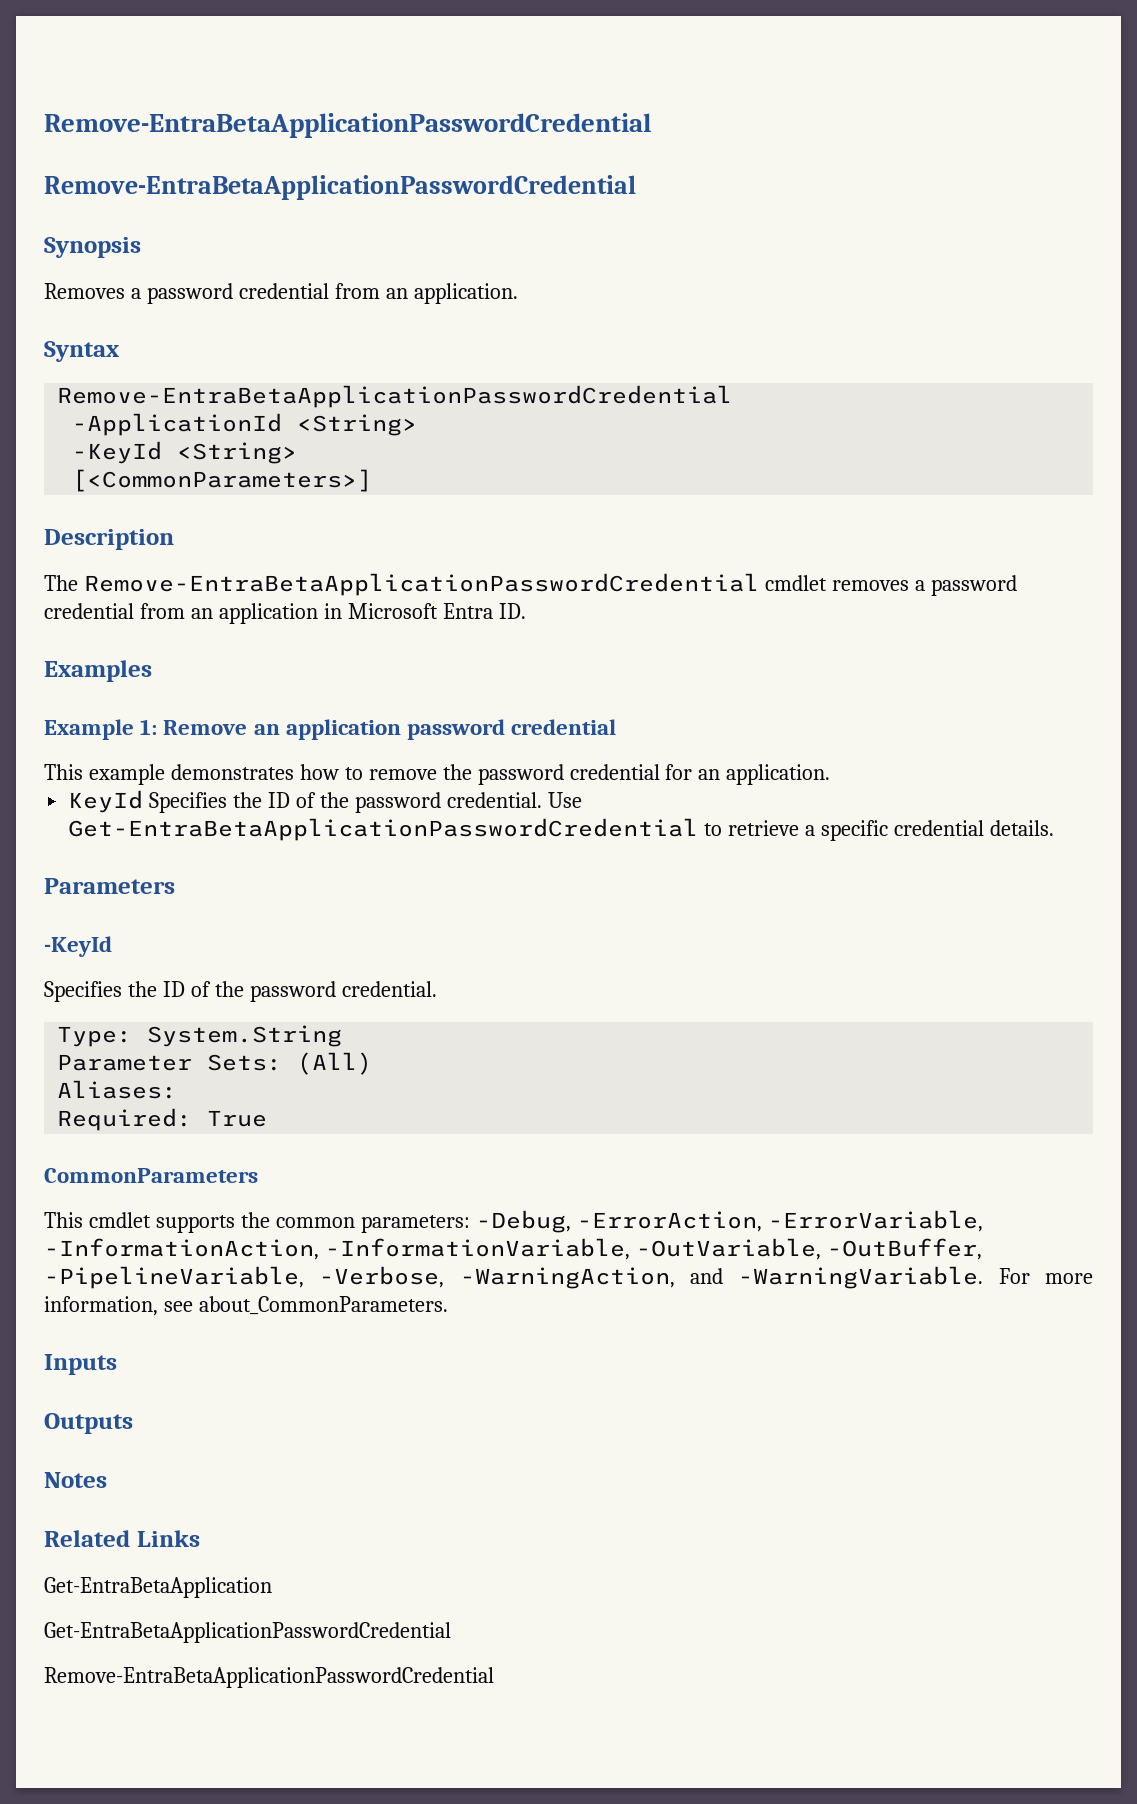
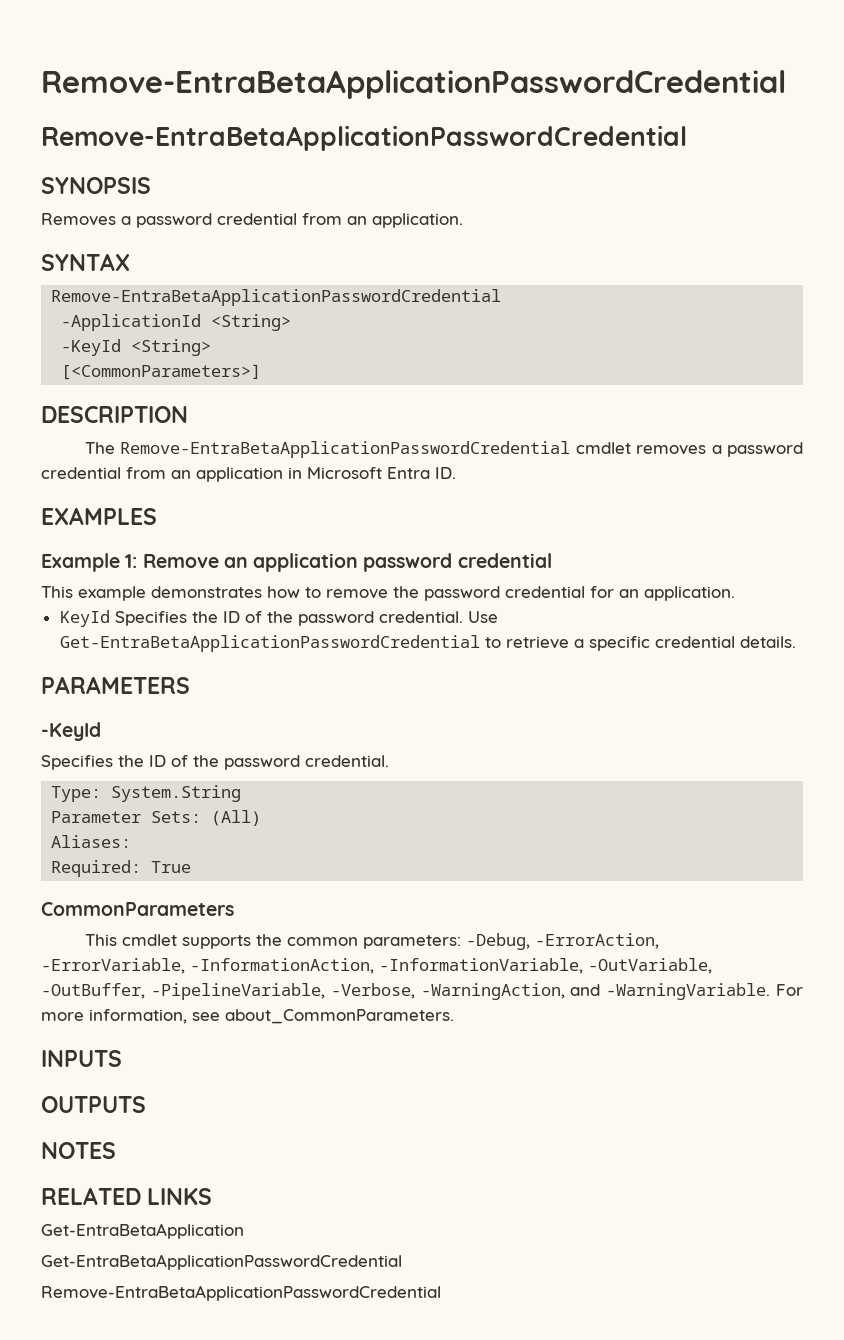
[44,237,141,258] Synopsis -> [41,177,151,194] SYNOPSIS
[44,341,119,362] Syntax -> [41,253,130,271] SYNTAX
[44,529,174,550] Description -> [41,406,188,423] DESCRIPTION
[44,660,152,682] Examples -> [41,507,157,525] EXAMPLES
[44,878,175,894] Parameters -> [41,676,190,694] PARAMETERS
[44,1354,117,1375] [44,1413,133,1434] [44,1472,107,1488] [44,1530,200,1547] Inputs // Outputs // Notes // Related Links -> [41,1050,122,1067] [41,1096,146,1113] [41,1142,116,1159] [41,1187,213,1205] INPUTS // OUTPUTS // NOTES // RELATED LINKS

